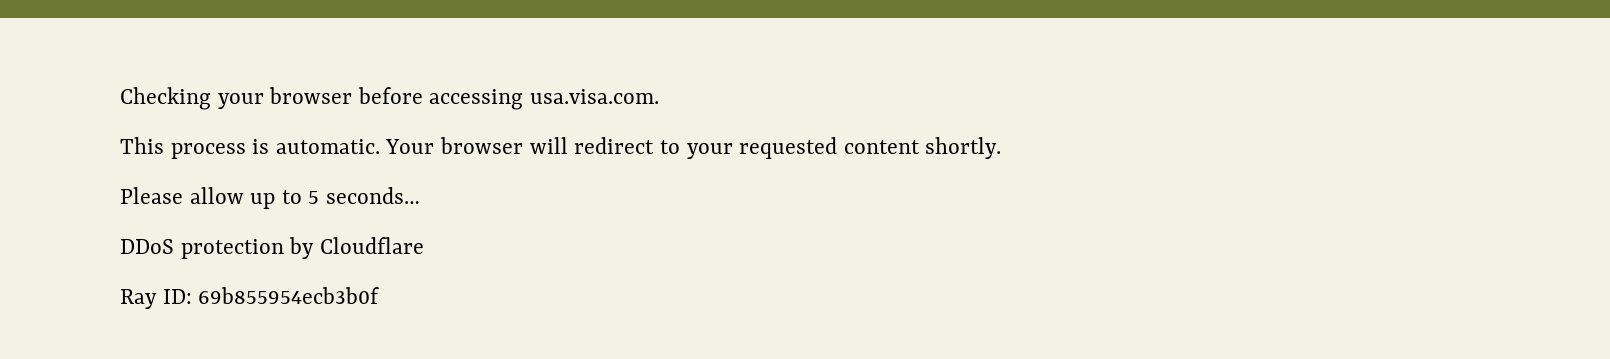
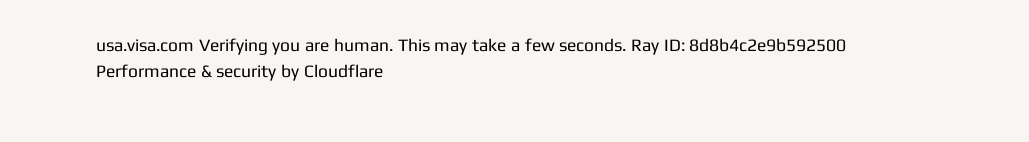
[120,87,660,110] [120,137,1002,159] [120,187,421,209] [120,239,284,259] Checking your browser before accessing usa.visa.com. // This process is automatic. Your browser will redirect to your requested content shortly. // Please allow up to 5 seconds… // DDoS protection -> [96,38,847,55] [96,64,277,81] usa.visa.com Verifying you are human. This may take a few seconds. Ray ID: 8d8b4c2e9b592500 Performance & security
[120,287,380,309] // Ray ID: 69b855954ecb3b0f -> (383, 71) none

